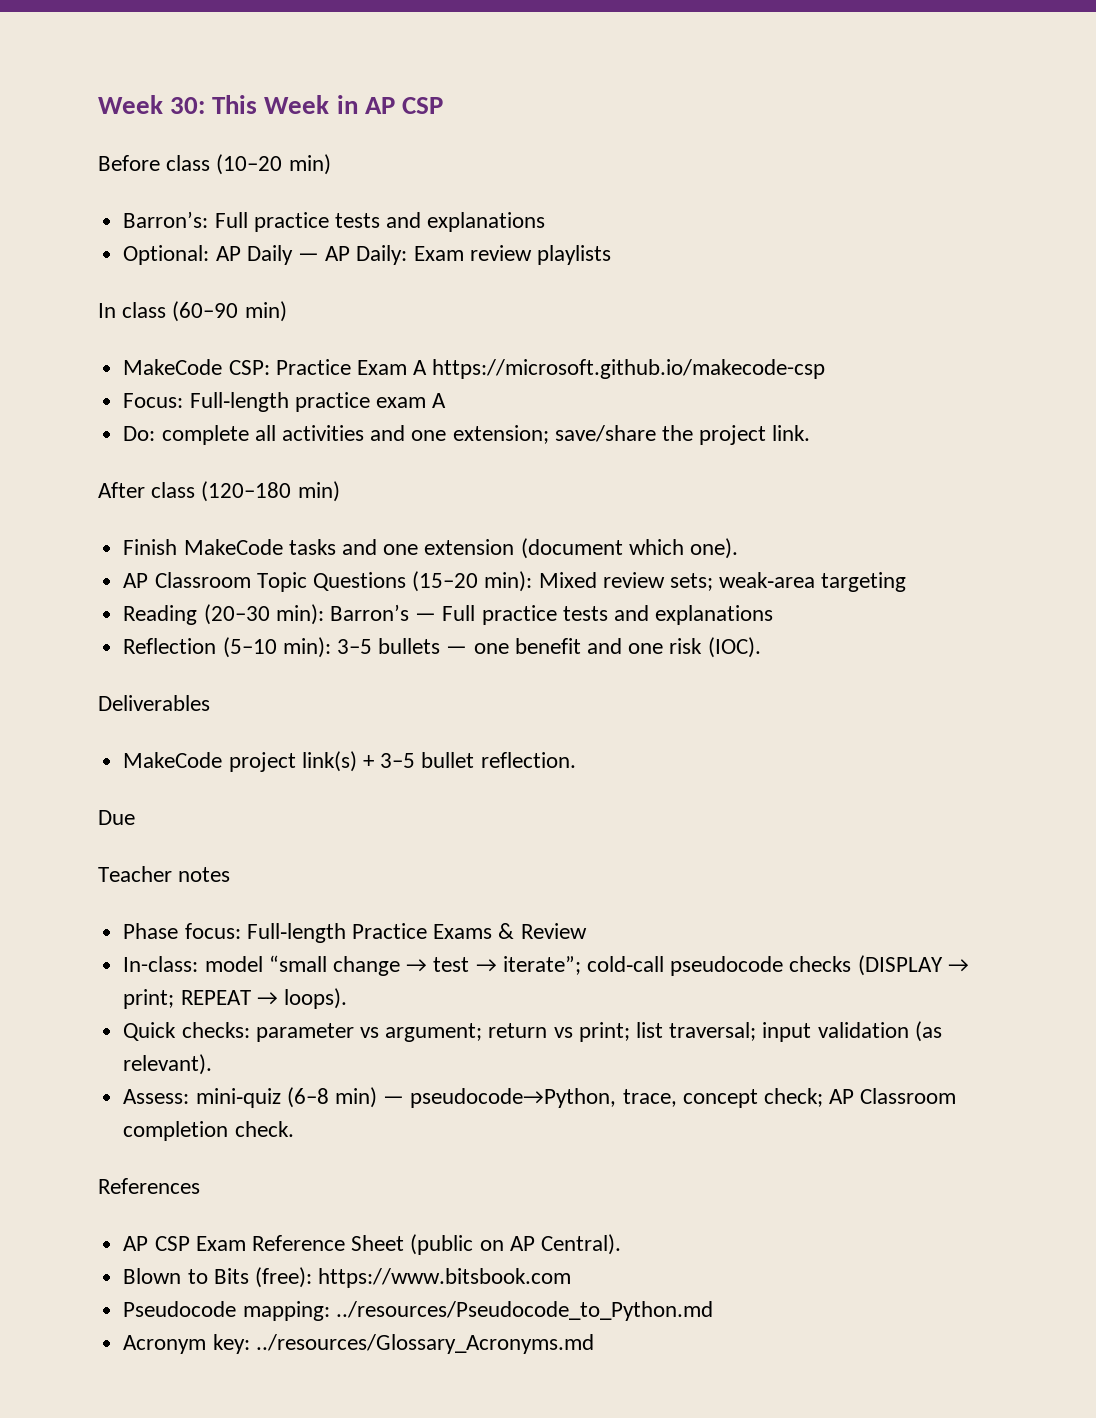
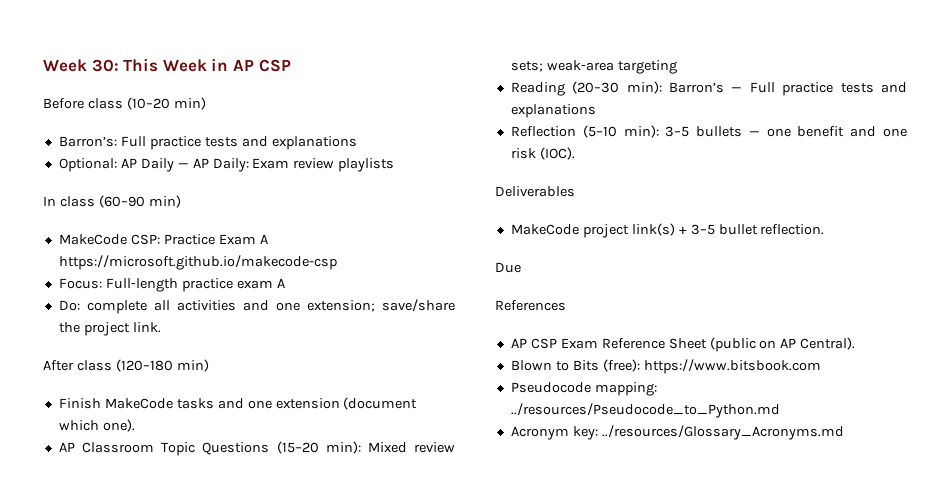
[98,866,231,882] [123,923,587,943] [123,955,969,976] [123,988,347,1009] [123,1021,942,1042] [123,1054,213,1075] [123,1087,957,1108] [123,1121,294,1141] // Teacher notes // Phase focus: Full‑length Practice Exams & Review // In-class: model “small change → test → iterate”; cold‑call pseudocode checks (DISPLAY → print; REPEAT → loops). // Quick checks: parameter vs argument; return vs print; list traversal; input validation (as relevant). // Assess: mini‑quiz (6–8 min) — pseudocode→Python, trace, concept check; AP Classroom completion check. -> (521, 267) none

